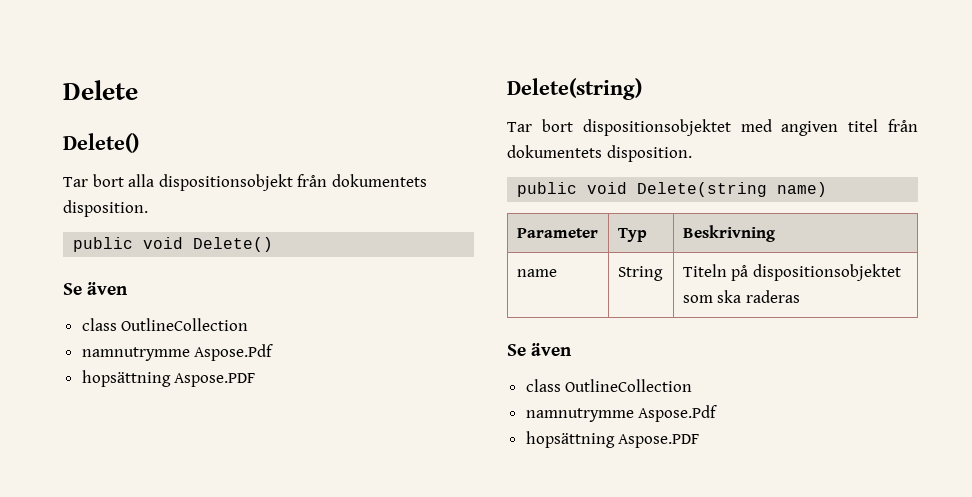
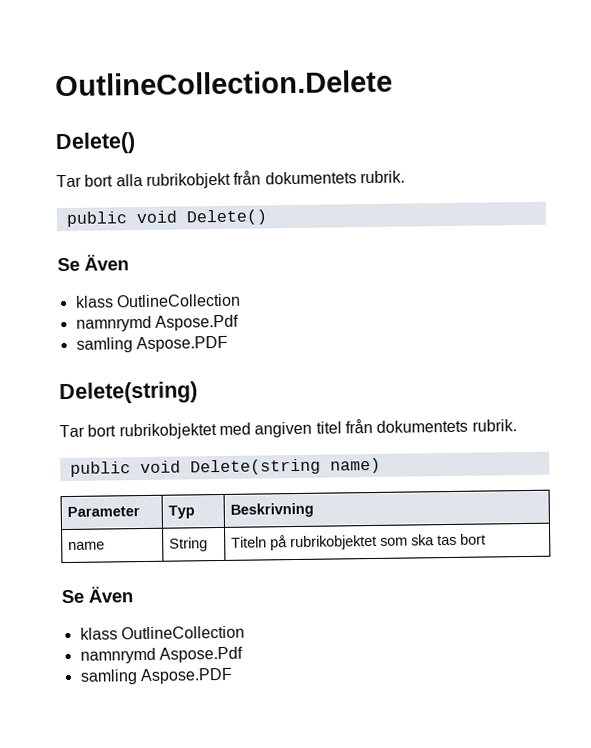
[63,80,138,100] Delete -> [55,69,393,97] OutlineCollection.Delete
[158,174,427,191] [63,200,148,217] dispositionsobjekt från dokumentets disposition. -> [145,170,405,189] rubrikobjekt från dokumentets rubrik.
[87,282,129,295] [81,318,249,331] [81,344,274,361] [81,370,171,387] även // class OutlineCollection // namnutrymme Aspose.Pdf // hopsättning -> [84,254,129,271] [74,293,241,308] [75,314,239,332] [75,337,133,353] Även // klass OutlineCollection // namnrymd Aspose.Pdf // samling
[582,119,731,136] dispositionsobjektet -> [118,423,217,440] rubrikobjektet
[606,145,692,162] disposition. -> [471,419,517,432] rubrik.
[753,264,902,281] dispositionsobjektet -> [289,534,377,551] rubrikobjektet
[746,290,801,303] [507,343,573,356] [525,379,693,392] [525,405,718,422] [525,431,615,448] raderas // Se även // class OutlineCollection // namnutrymme Aspose.Pdf // hopsättning -> [436,533,486,546] [61,586,133,604] [79,625,245,640] [79,646,243,664] [79,669,138,685] tas bort // Se Även // klass OutlineCollection // namnrymd Aspose.Pdf // samling

